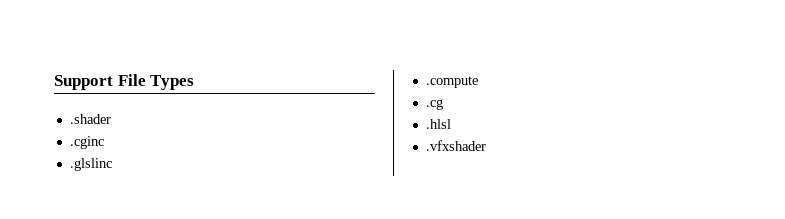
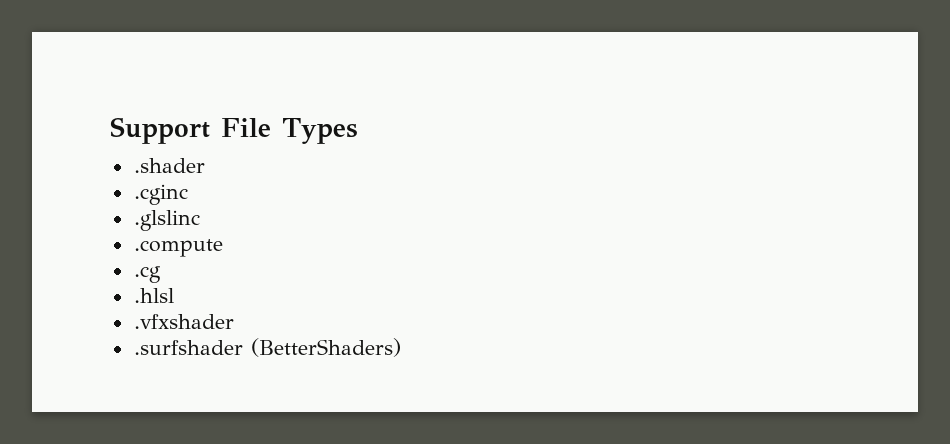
(486, 145) none -> [133,338,401,357] // .surfshader (BetterShaders)

